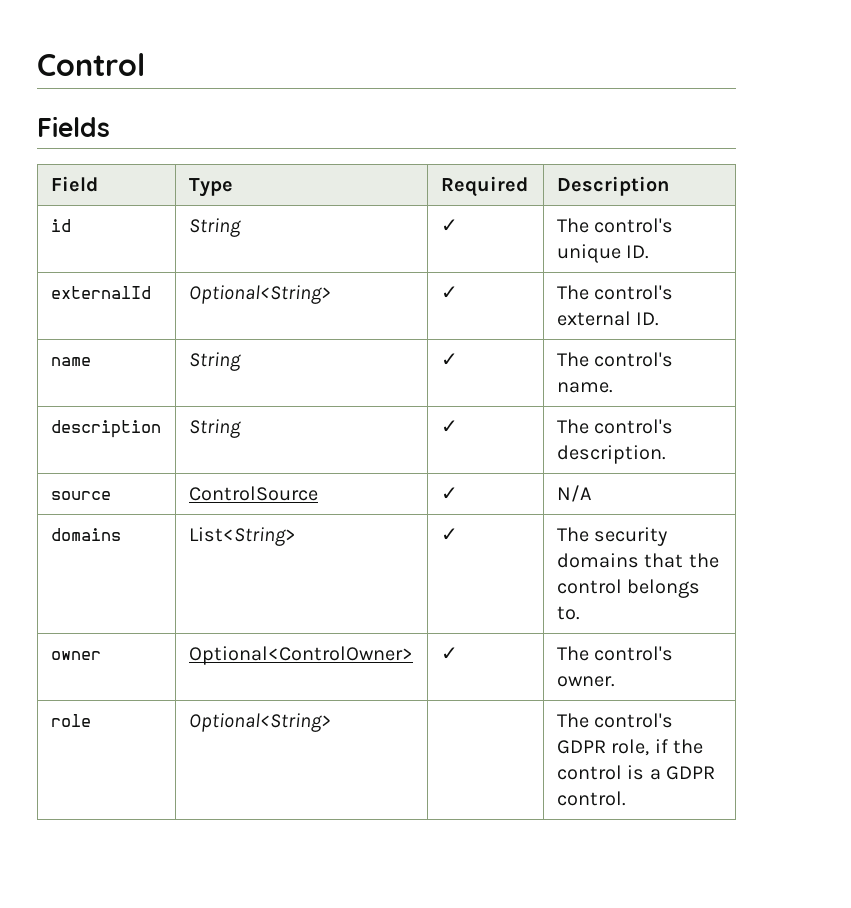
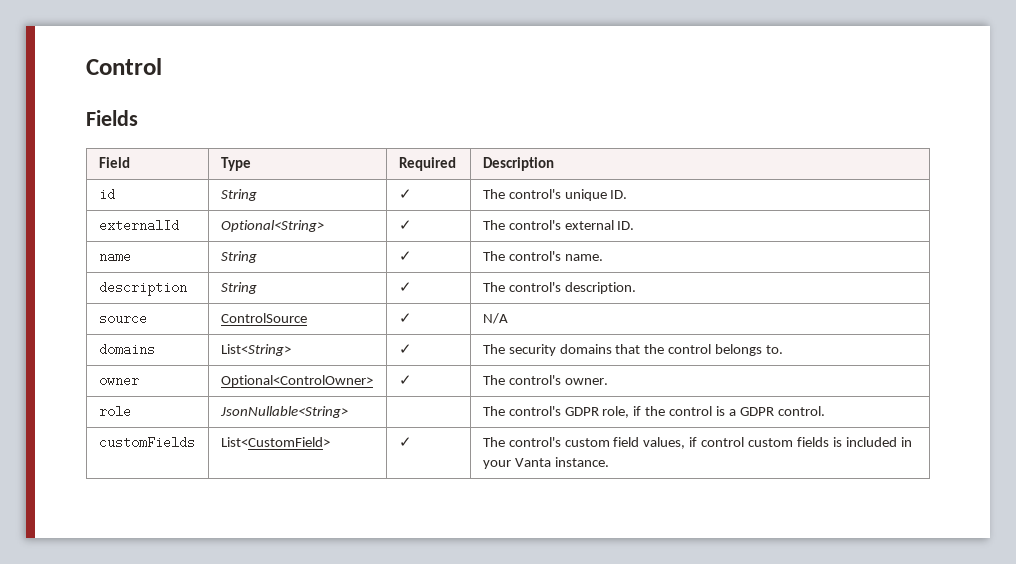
[188,713,331,732] Optional<String> -> [219,406,348,418] JsonNullable<String>
(626, 798) none -> [98,436,195,449] [220,437,330,447] [398,437,412,447] [482,437,912,449] [482,457,609,469] // customFields | List<CustomField> | ✓ | The control's custom field values, if control custom fields is included in your Vanta instance.

